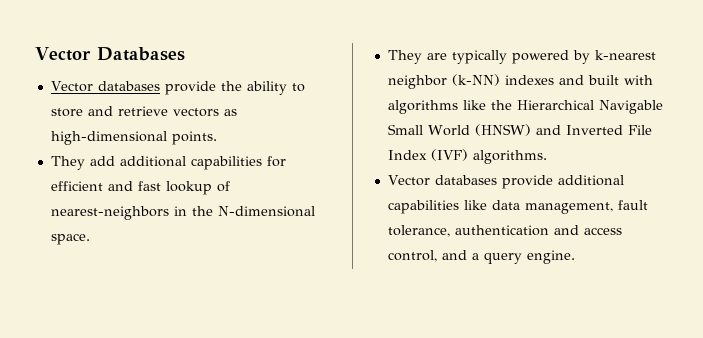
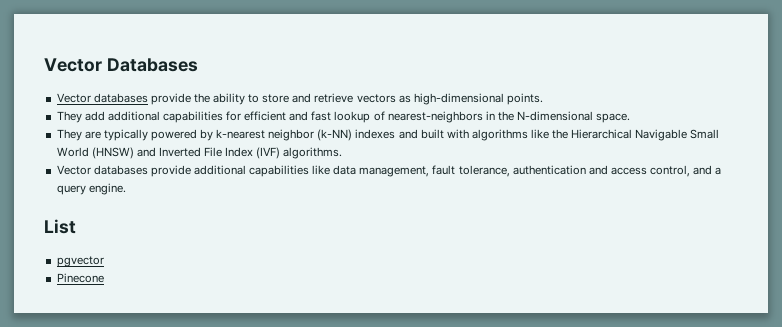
(575, 257) none -> [44,219,76,234] [56,256,104,267] [56,273,104,283] // List // pgvector // Pinecone

